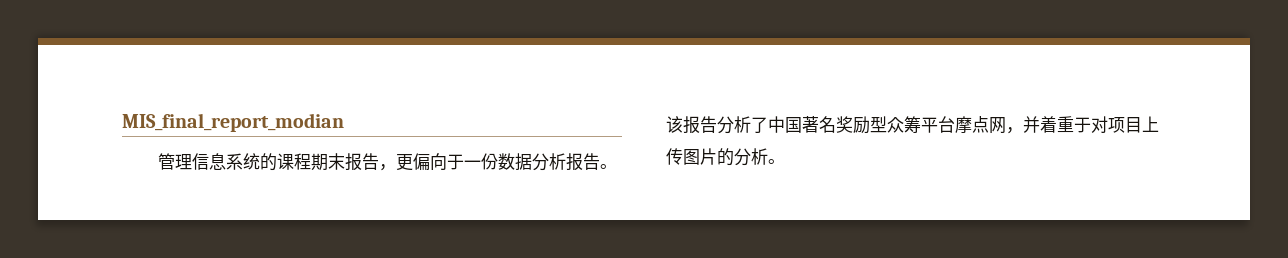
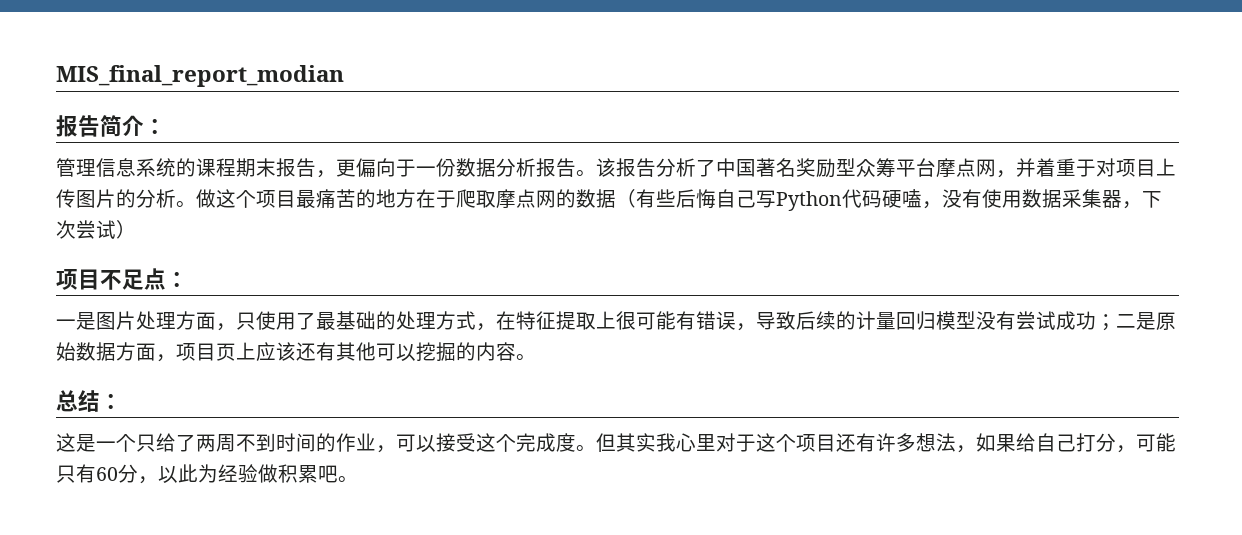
(344, 122) none -> [56,115,166,137] // 报告简介：
(785, 161) none -> [196,189,1162,211] [56,220,136,239] [56,268,188,290] [56,311,1176,331] [56,342,536,362] [56,390,122,412] [56,433,1176,453] [56,464,358,484] 做这个项目最痛苦的地方在于爬取摩点网的数据（有些后悔自己写Python代码硬嗑，没有使用数据采集器，下次尝试） // 项目不足点： // 一是图片处理方面，只使用了最基础的处理方式，在特征提取上很可能有错误，导致后续的计量回归模型没有尝试成功；二是原始数据方面，项目页上应该还有其他可以挖掘的内容。 // 总结： // 这是一个只给了两周不到时间的作业，可以接受这个完成度。但其实我心里对于这个项目还有许多想法，如果给自己打分，可能只有60分，以此为经验做积累吧。

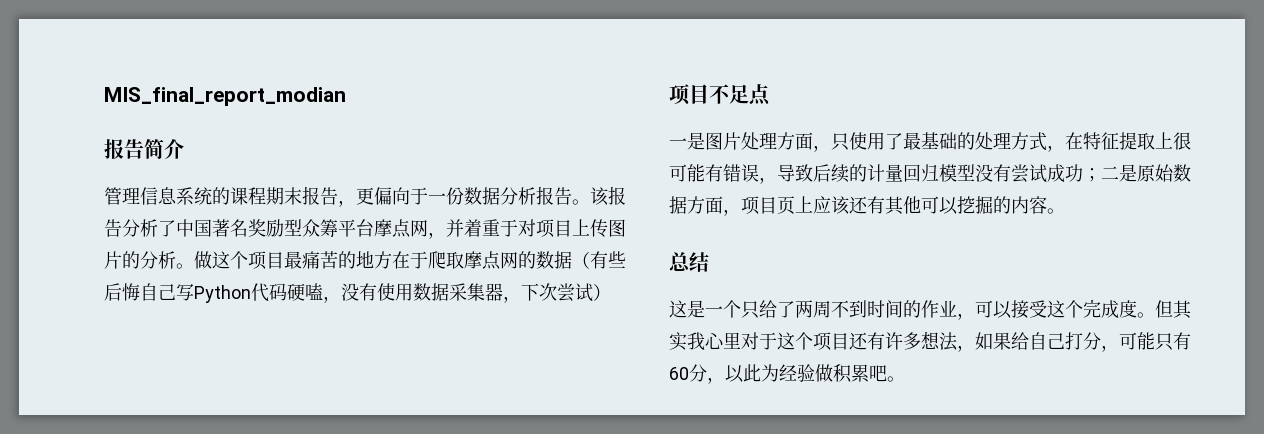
[144,118,166,134] ： -> (184, 149) none
[166,271,188,287] ： -> (771, 95) none
[100,393,122,409] ： -> (709, 262) none

